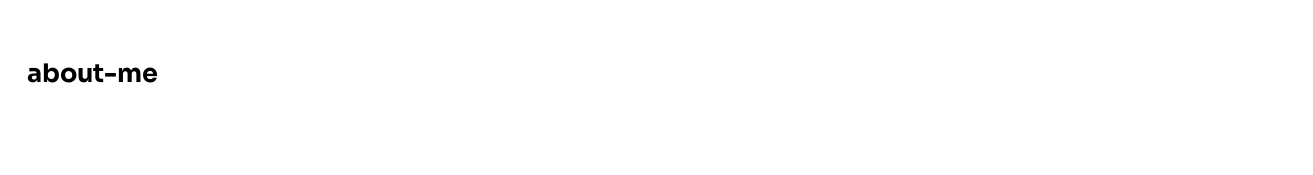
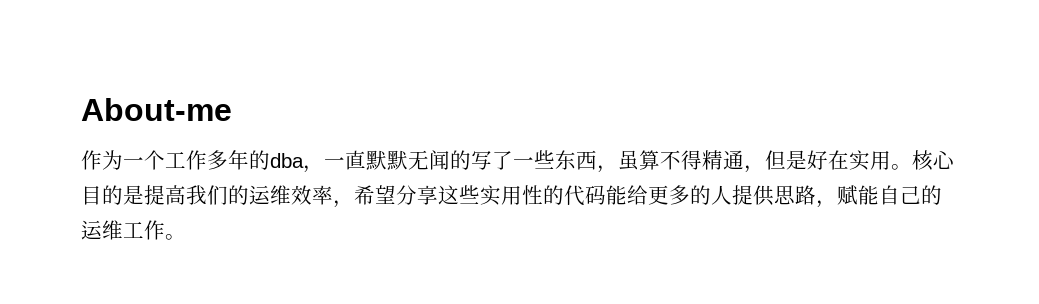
[27,63,158,83] about-me -> [81,98,232,121] [81,150,955,173] [81,185,942,208] [81,220,186,240] About-me // 作为一个工作多年的dba，一直默默无闻的写了一些东西，虽算不得精通，但是好在实用。核心目的是提高我们的运维效率，希望分享这些实用性的代码能给更多的人提供思路，赋能自己的运维工作。

